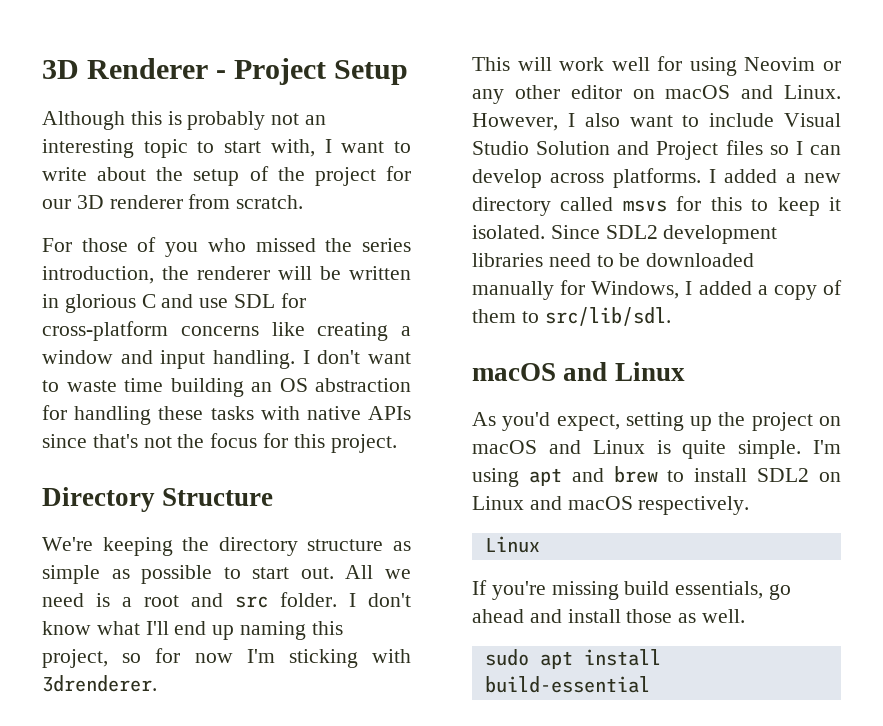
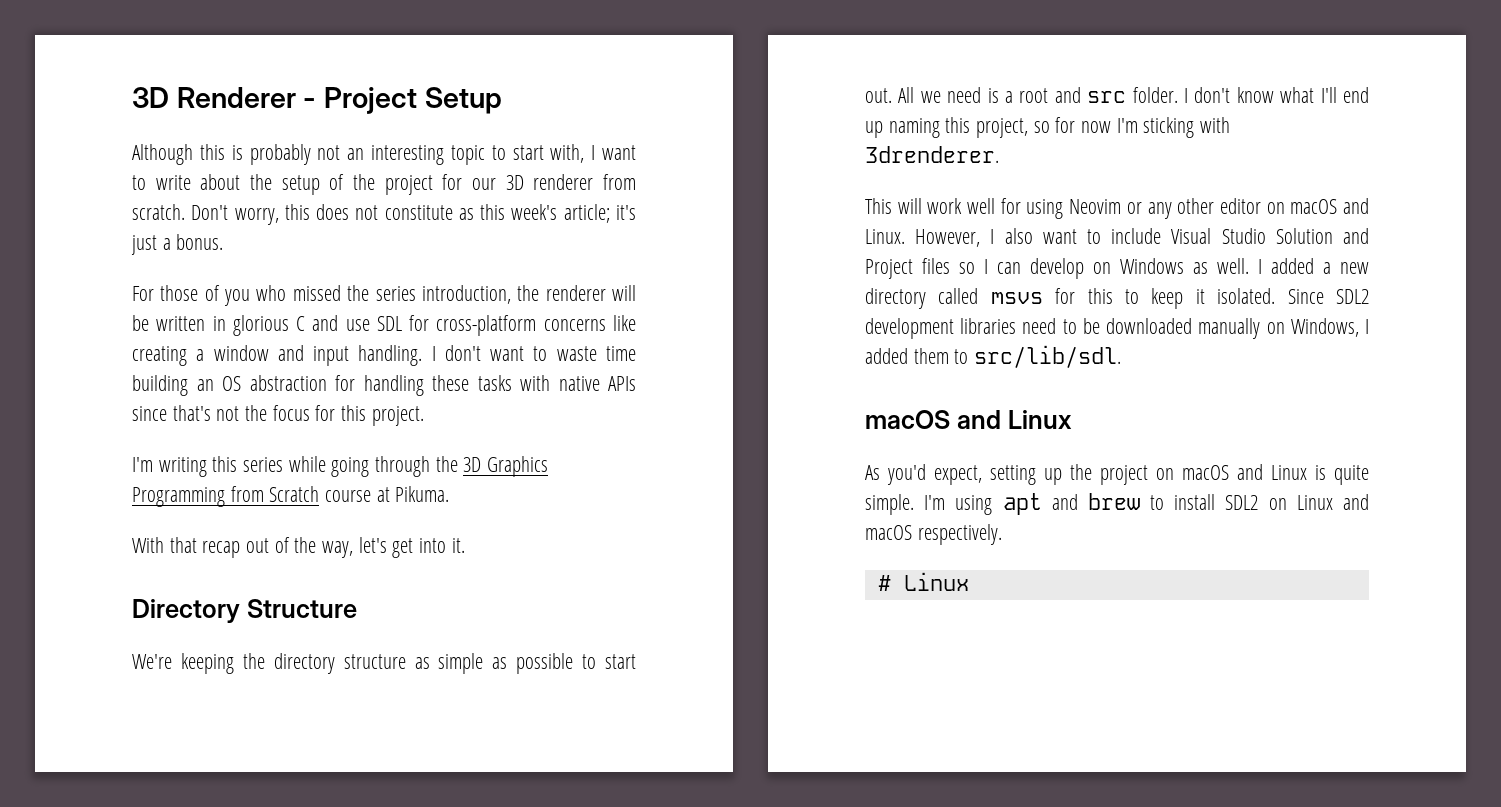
(304, 202) none -> [191,204,637,225] [131,234,224,255] Don't worry, this does not constitute as this week's article; it's just a bonus.
(397, 443) none -> [132,456,549,477] [132,486,450,507] [132,537,465,558] // I'm writing this series while going through the 3D Graphics Programming from Scratch course at Pikuma. // With that recap out of the way, let's get into it.
[550,168,701,188] across platforms. -> [1093,258,1249,274] on Windows as well.
[560,280,586,295] for -> [1266,322,1285,334] on
[757,280,842,300] a copy of -> (908, 356) none
[484,536,540,553] [472,580,792,600] [472,609,746,623] [484,649,661,669] [484,676,650,693] Linux // If you're missing build essentials, go ahead and install those as well. // sudo apt install build-essential -> [877,572,969,591] # Linux

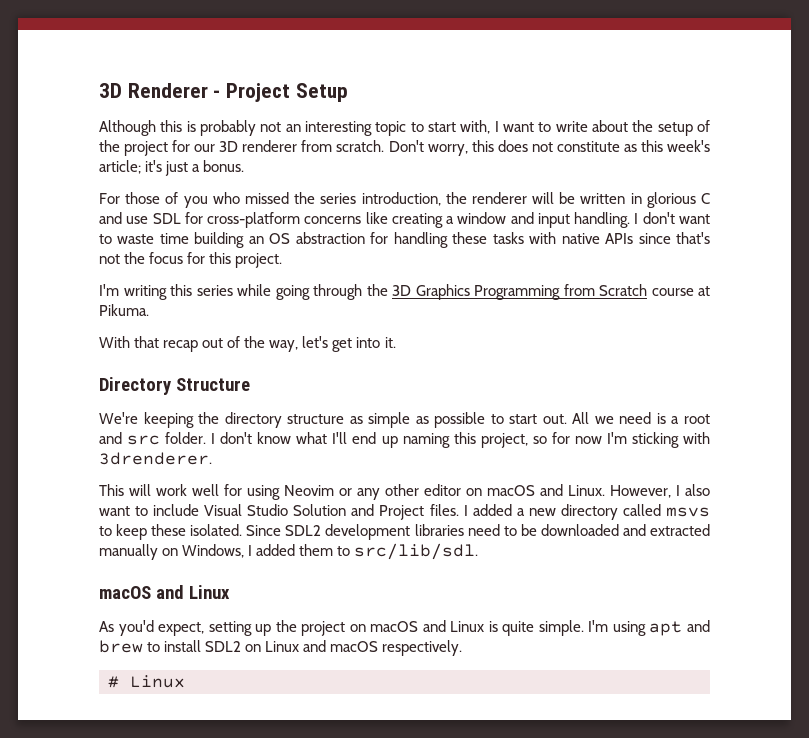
[922,258,1249,279] files so I can develop on Windows as well. -> [429,504,459,516] files.
[1055,288,1113,304] for this -> (710, 512) none
[1195,289,1205,304] it -> [151,524,187,536] these
(1193, 326) none -> [622,524,711,536] and extracted

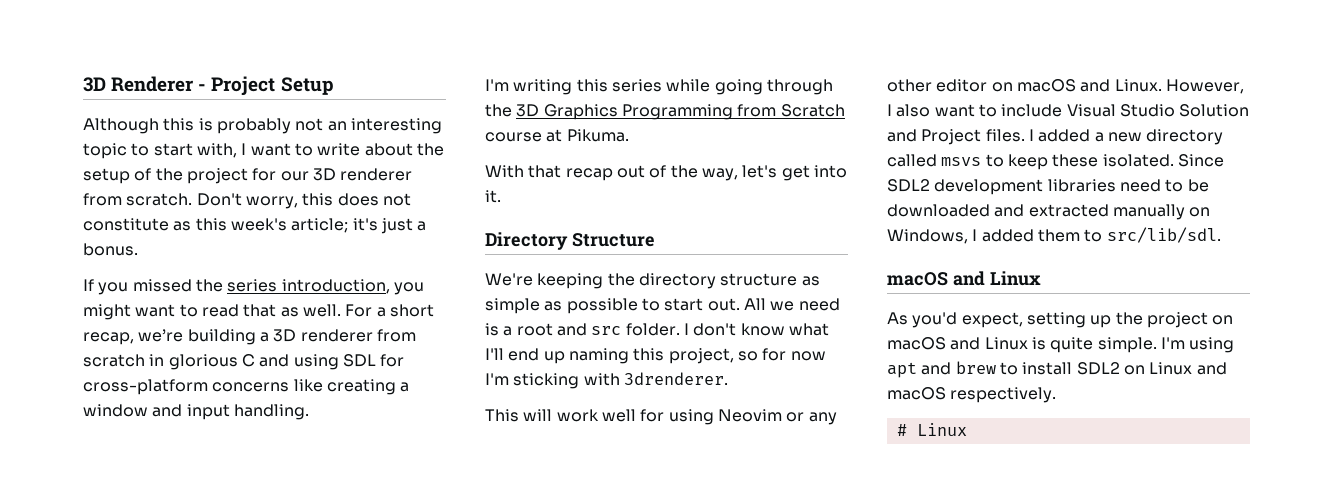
[99,192,626,208] For those of you who missed the series introduction, the renderer will be written -> [83,279,424,295] [83,304,434,320] [83,329,416,345] [83,354,145,367] If you missed the series introduction, you might want to read that as well. For a short recap, we’re building a 3D renderer from scratch
[126,216,149,224] use -> [293,354,339,370] using
[634,212,710,224] [99,232,710,248] [99,252,283,268] I don't want to waste time building an OS abstraction for handling these tasks with native APIs since that's not the focus for this project. -> (309, 412) none

